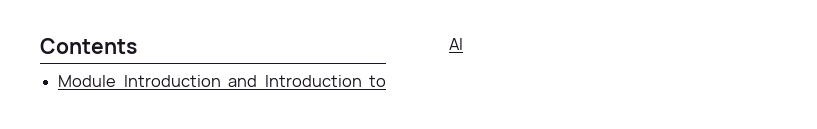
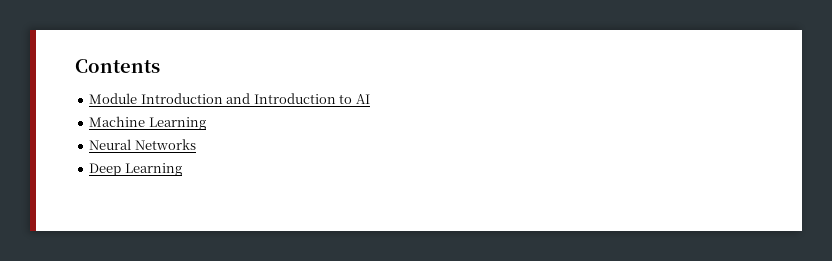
(464, 44) none -> [89,116,206,130] [89,139,196,150] [89,163,182,176] // Machine Learning // Neural Networks // Deep Learning

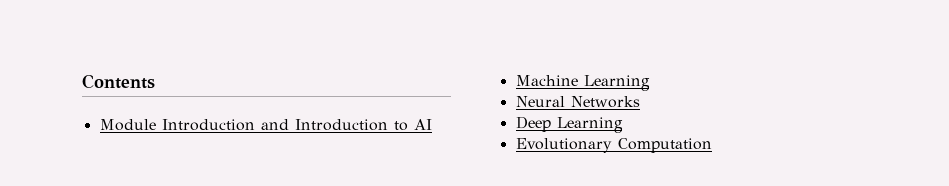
(182, 169) none -> [515,138,712,153] // Evolutionary Computation

